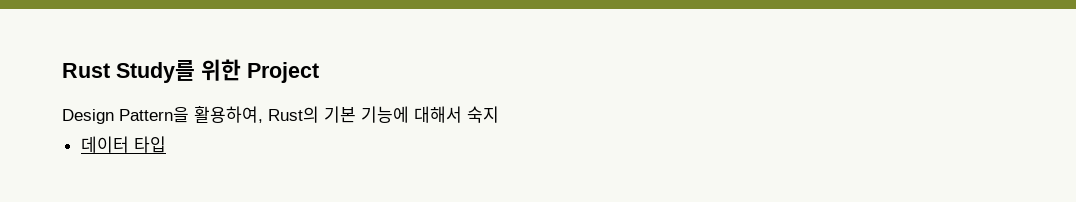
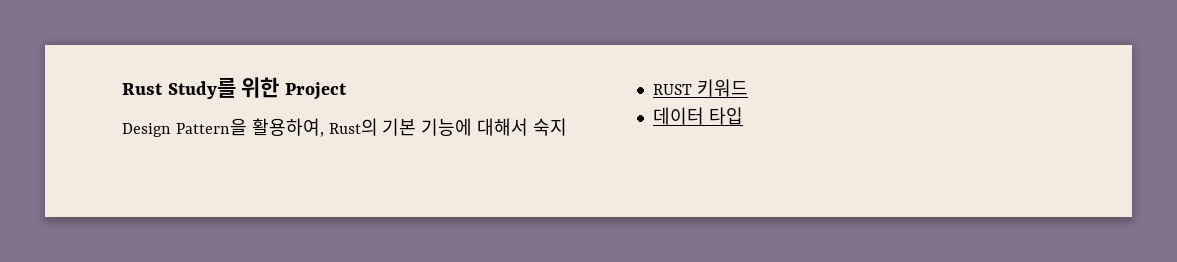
(499, 114) none -> [652,79,748,97] // RUST 키워드

